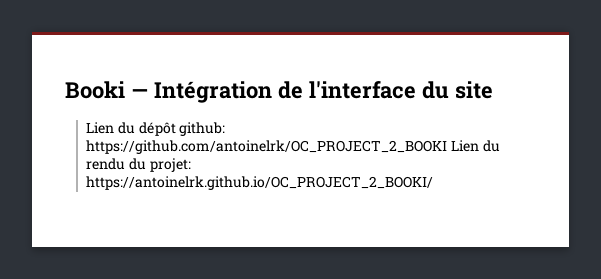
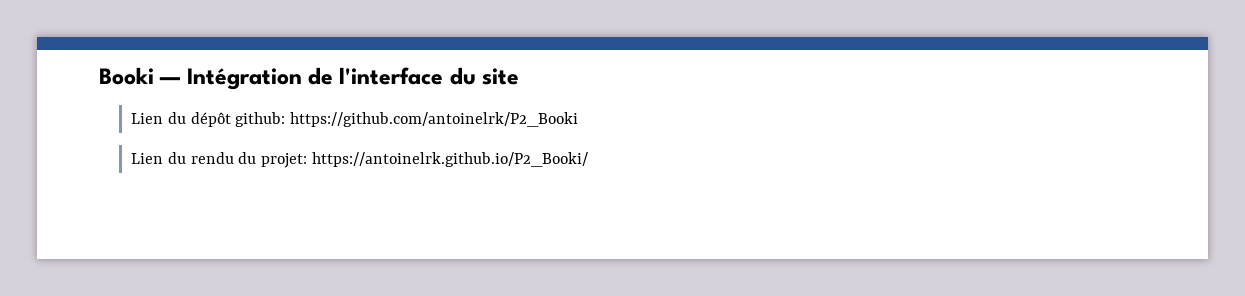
[85,140,447,154] https://github.com/antoinelrk/OC_PROJECT_2_BOOKI -> [290,112,579,127] https://github.com/antoinelrk/P2_Booki //
[85,176,433,190] https://antoinelrk.github.io/OC_PROJECT_2_BOOKI/ -> [311,152,588,167] https://antoinelrk.github.io/P2_Booki/

